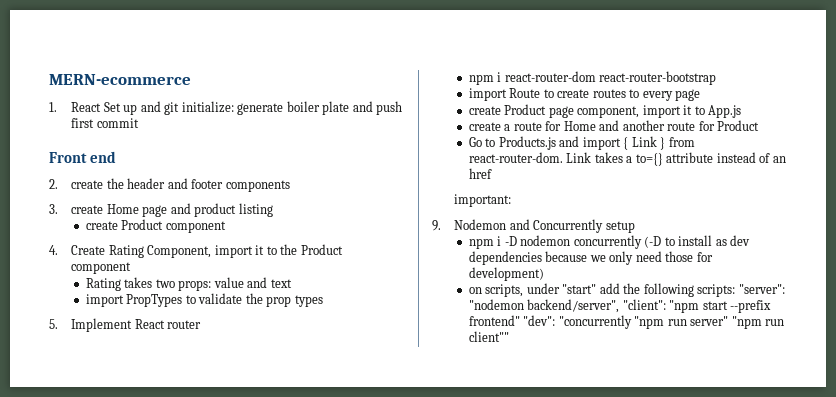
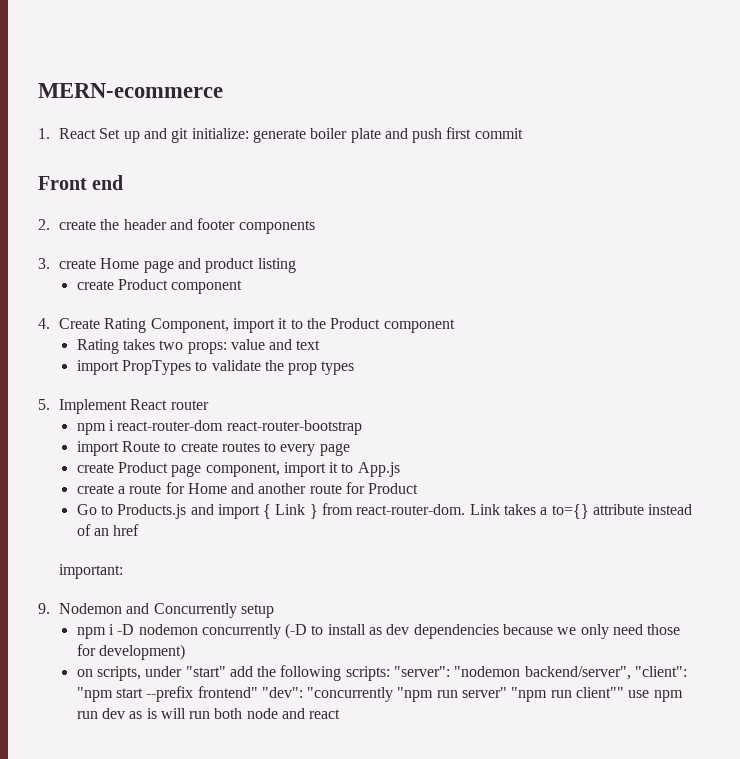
(509, 336) none -> [628,690,683,702] [76,708,341,719] use npm run dev as is will run both node and react

